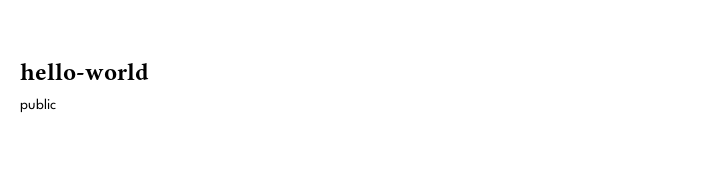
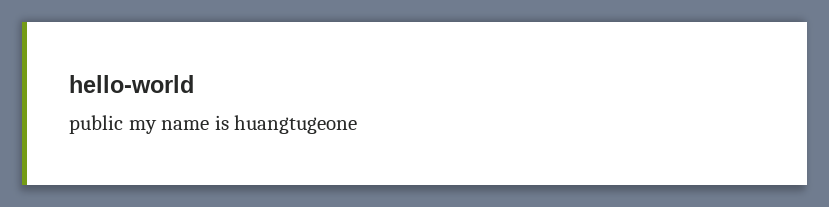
(56, 105) none -> [128,115,358,134] my name is huangtugeone

